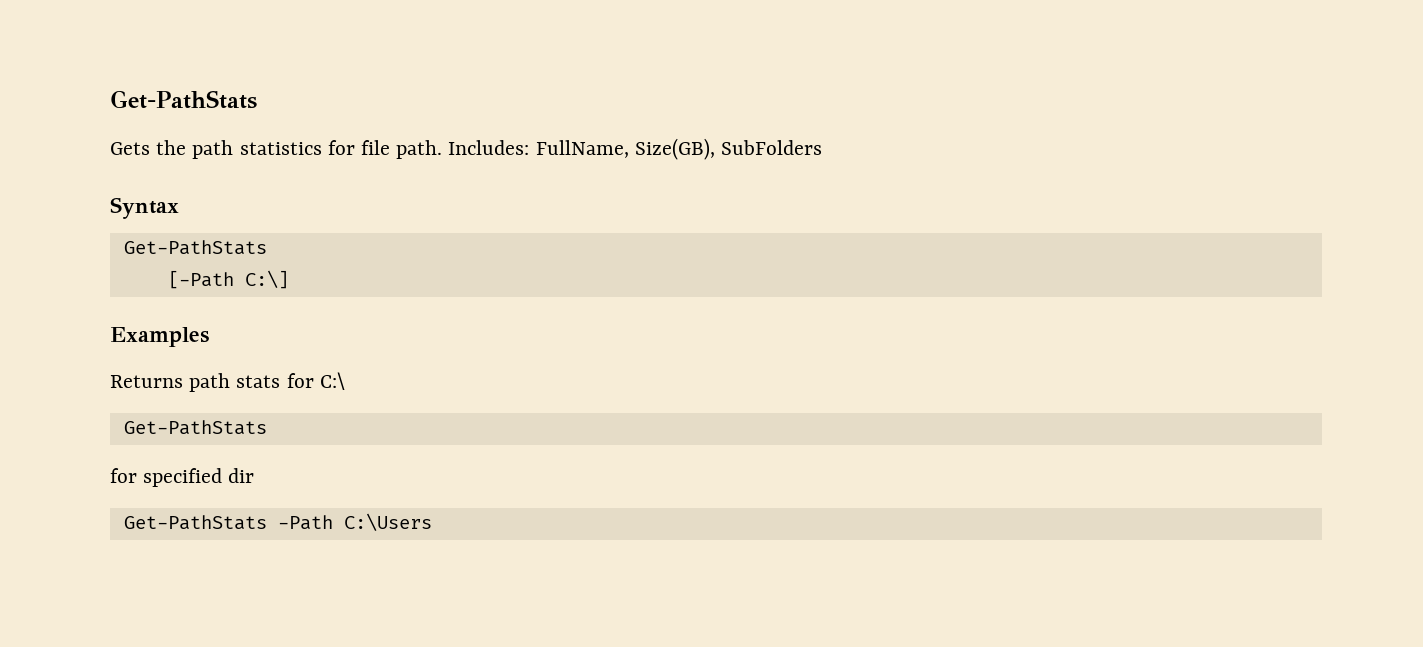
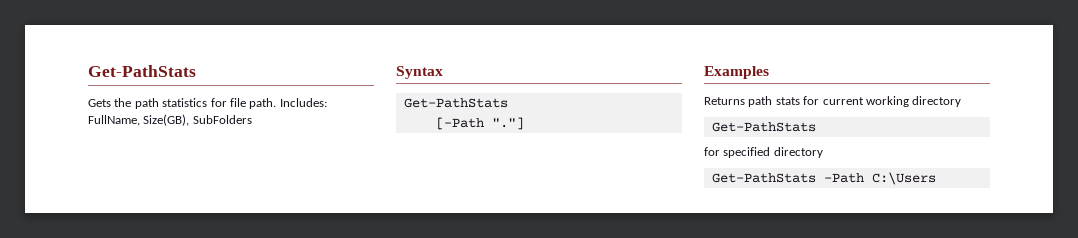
[244,270,289,289] C:\] -> [491,117,524,130] "."]
[319,372,345,390] C:\ -> [822,96,962,107] current working directory
[228,468,255,483] dir -> [773,147,823,158] directory

